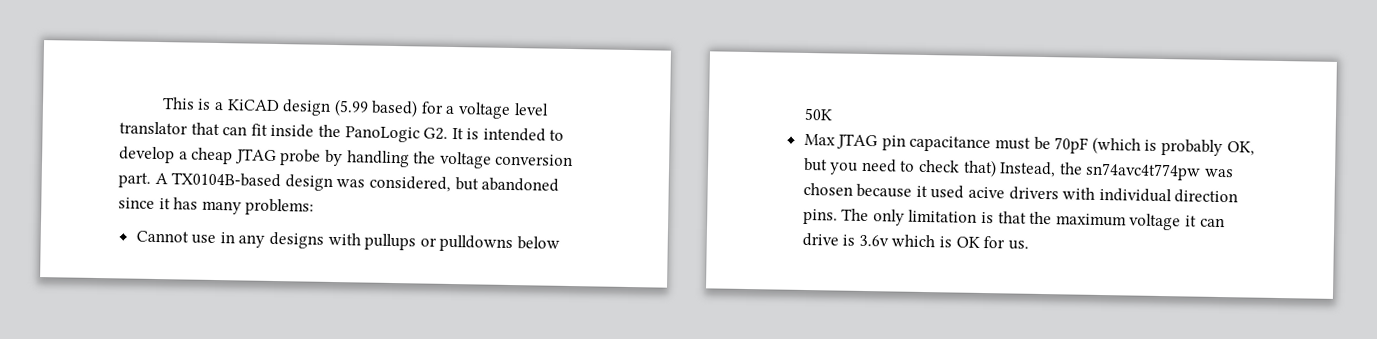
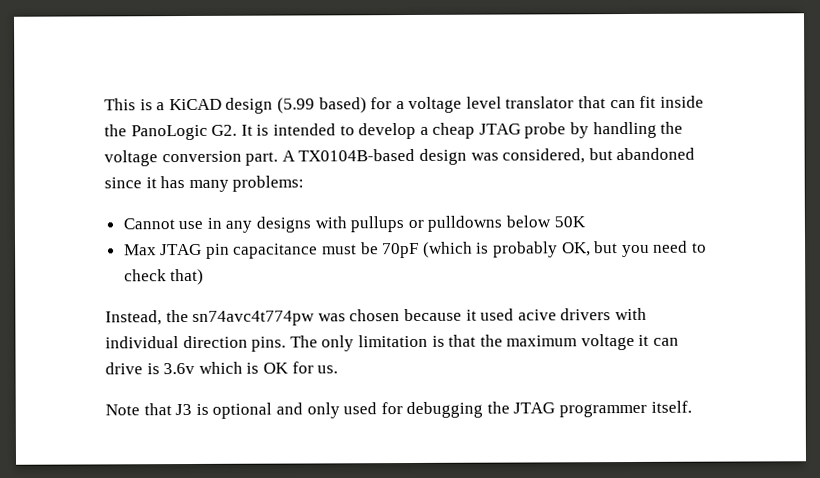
(997, 168) none -> (205, 277) //
(1029, 245) none -> [105,400,692,419] // Note that J3 is optional and only used for debugging the JTAG programmer itself.

